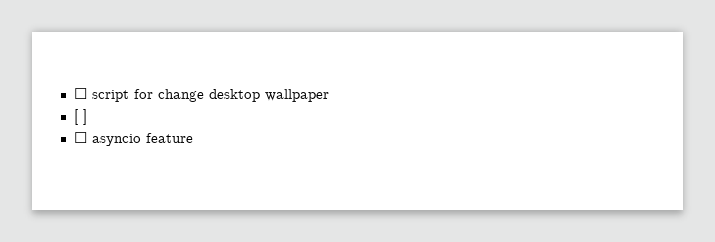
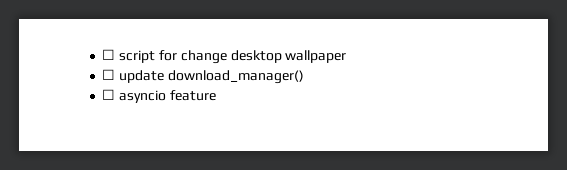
[73,109,87,125] [ ] -> [102,69,304,84] ☐ update download_manager()

